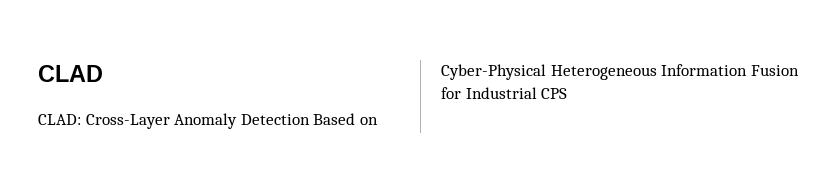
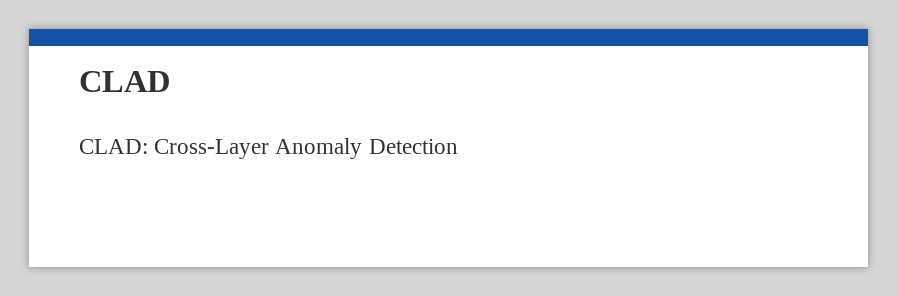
[313,113,378,125] [441,64,799,80] [441,87,568,99] Based on Cyber-Physical Heterogeneous Information Fusion for Industrial CPS -> (458, 146) none

